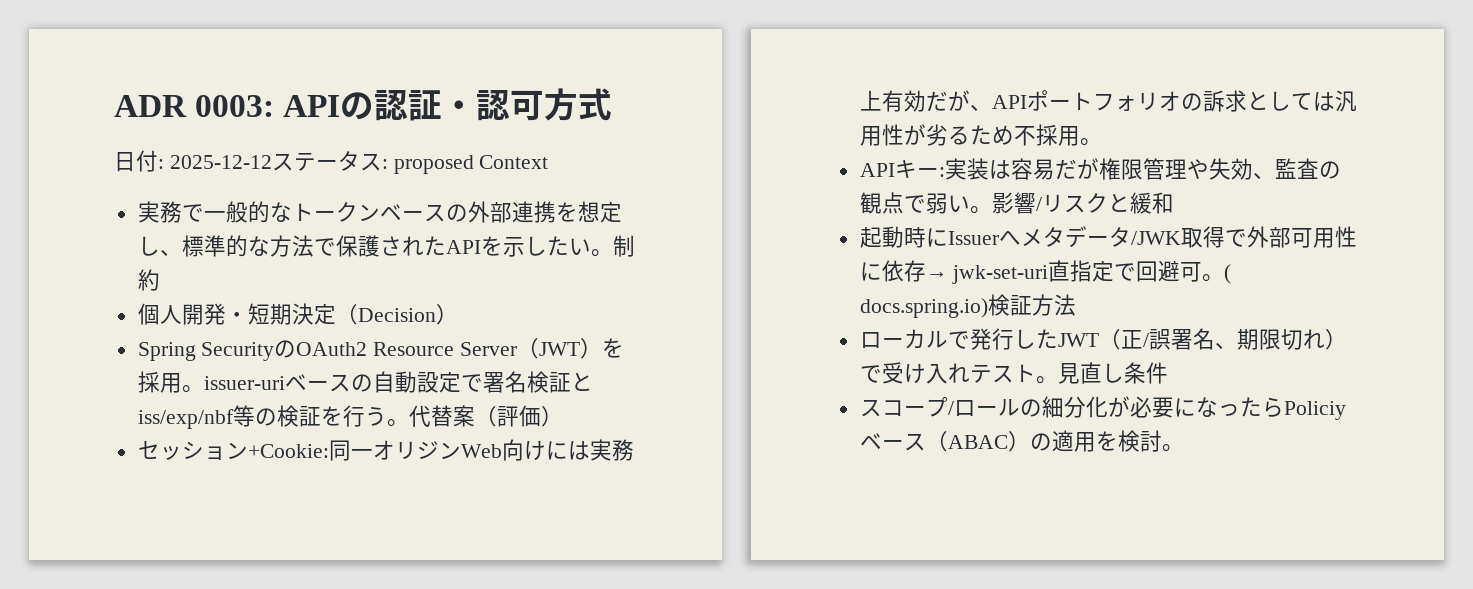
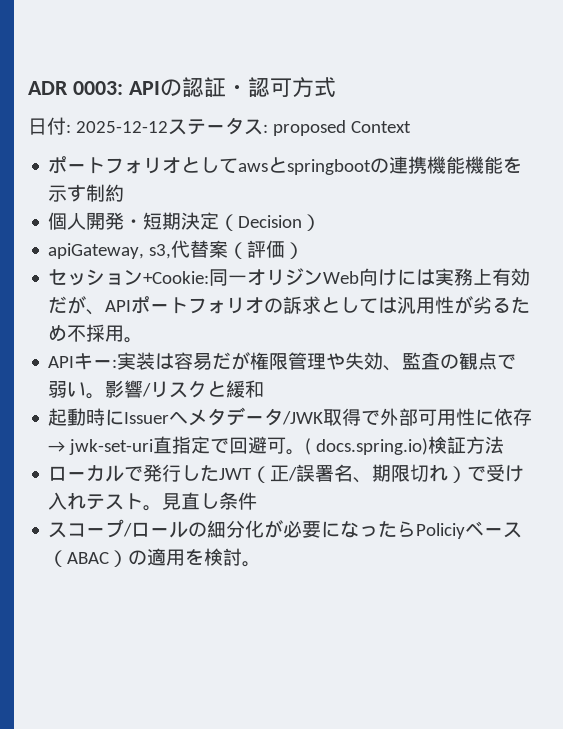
[137,201,622,223] [137,235,613,257] 実務で一般的なトークンベースの外部連携を想定し、標準的な方法で保護されたAPIを示したい。 -> [48,156,523,175] [48,184,87,202] ポートフォリオとしてawsとspringbootの連携機能機能を示す
[137,338,625,361] [137,371,593,393] [137,405,409,429] Spring SecurityのOAuth2 Resource Server（JWT）を採用。issuer-uriベースの自動設定で署名検証とiss/exp/nbf等の検証を行う。 -> [48,243,172,259] apiGateway, s3,

